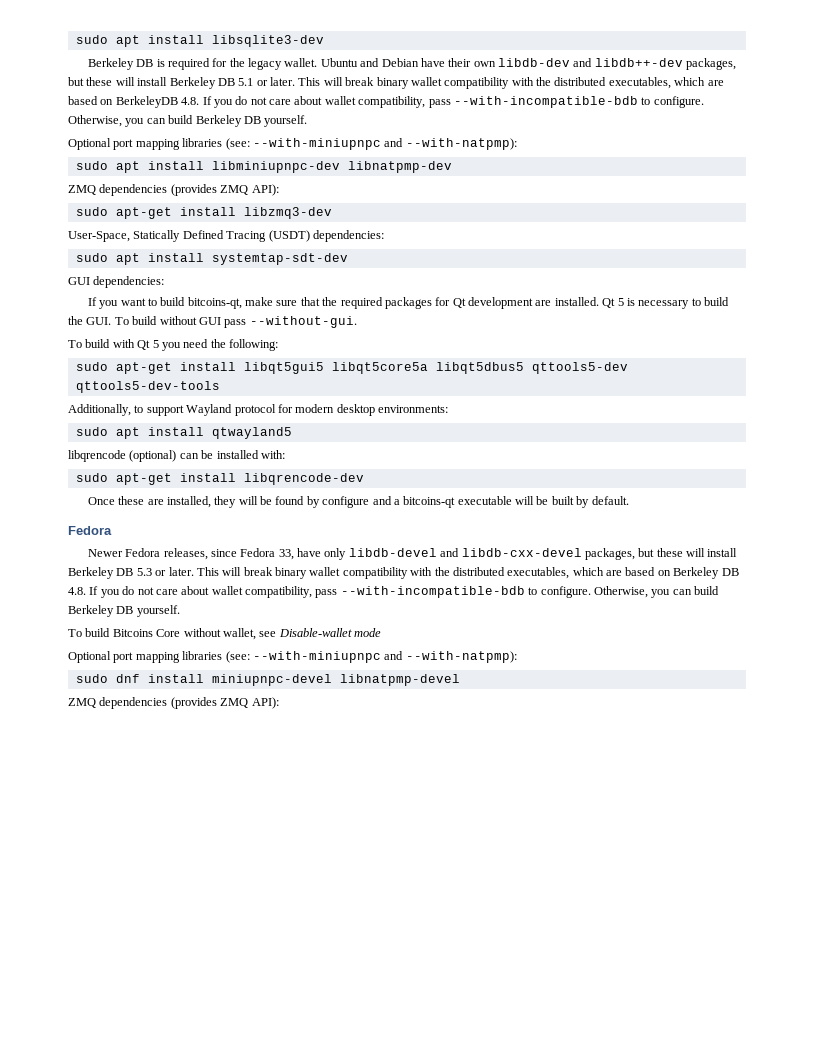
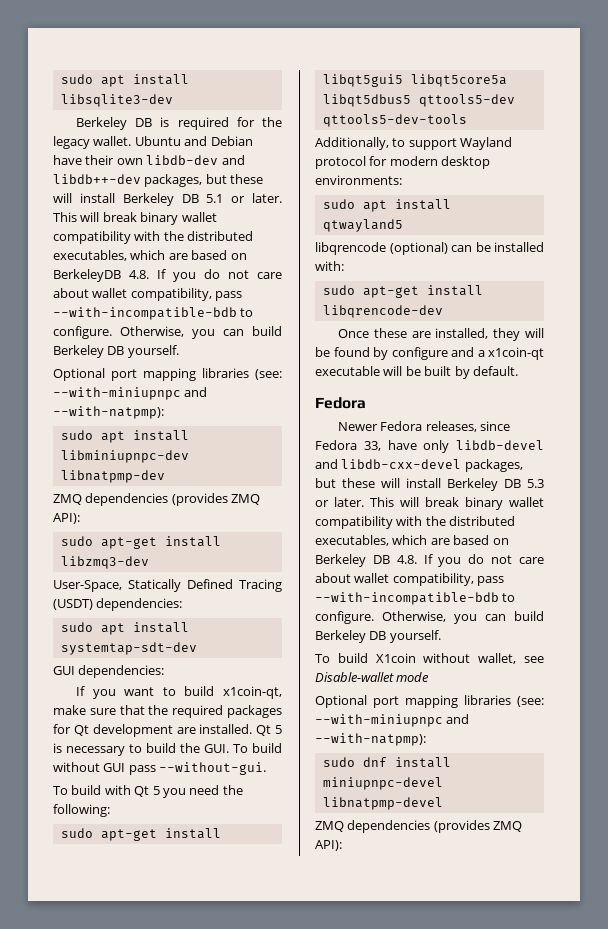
[187,297,242,309] bitcoins-qt, -> [223,686,282,699] x1coin-qt,
[403,496,456,508] bitcoins-qt -> [488,347,544,360] x1coin-qt
[112,629,181,637] Bitcoins Core -> [375,653,416,663] X1coin

